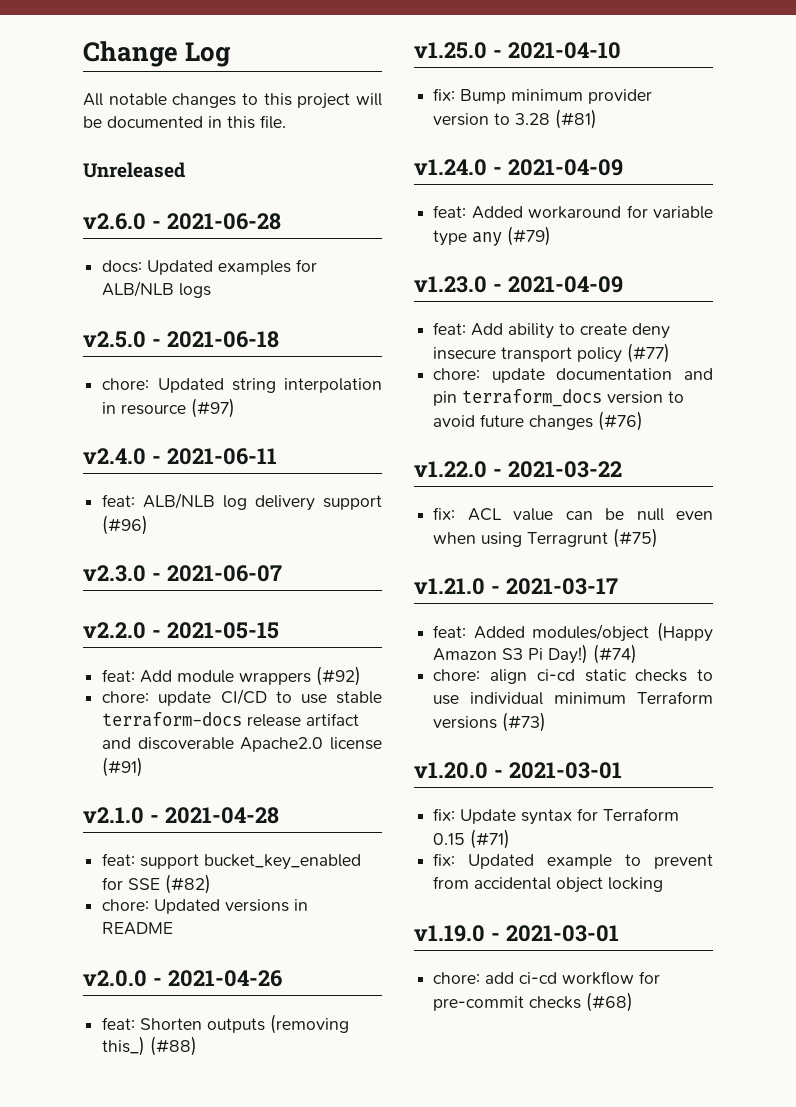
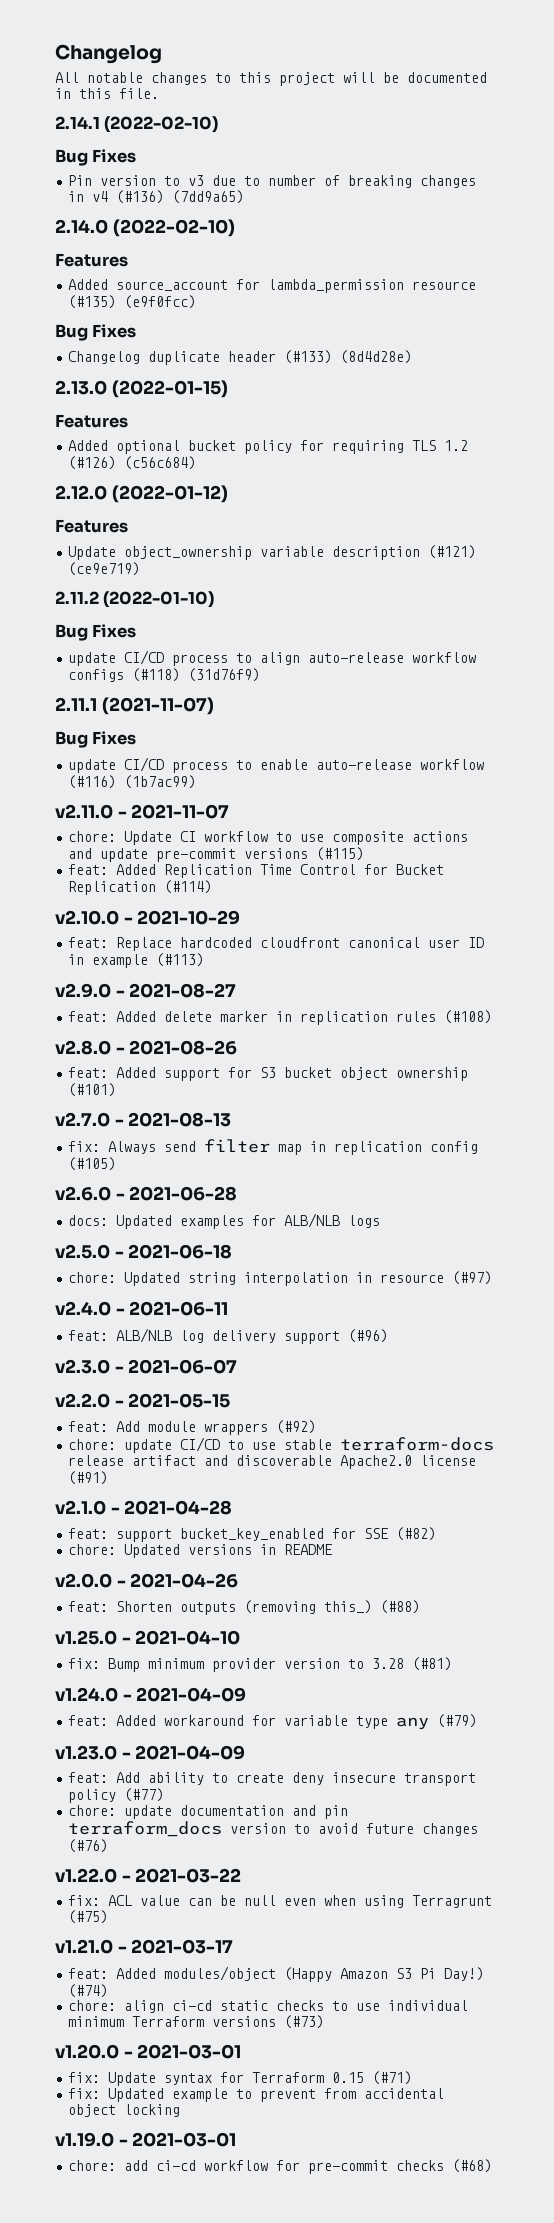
[83,41,232,67] Change Log -> [55,44,162,64] Changelog
[83,162,185,178] Unreleased -> [55,116,219,133] [55,149,137,166] [68,175,477,188] [68,190,245,204] [55,219,235,237] [55,253,128,267] [68,279,477,293] [68,295,197,309] [55,324,137,341] [68,350,413,365] [55,380,228,398] [55,414,128,428] [68,440,469,454] [68,456,197,470] [55,485,228,503] [55,519,128,533] [68,545,477,560] [68,562,141,576] [55,591,215,608] [55,624,137,641] [68,650,477,666] [68,668,261,682] [55,697,214,715] [55,731,137,748] [68,757,485,773] [68,775,197,789] [55,804,230,819] [68,831,469,845] [68,847,365,862] [68,864,445,878] [68,880,213,895] [55,910,241,925] [68,937,485,951] [68,953,205,968] [55,983,237,998] [68,1010,493,1025] [55,1040,238,1055] [68,1067,469,1081] [68,1083,117,1097] [55,1112,232,1127] [68,1139,479,1155] [68,1157,117,1171] 2.14.1 (2022-02-10) // Bug Fixes // Pin version to v3 due to number of breaking changes in v4 (#136) (7dd9a65) // 2.14.0 (2022-02-10) // Features // Added source_account for lambda_permission resource (#135) (e9f0fcc) // Bug Fixes // Changelog duplicate header (#133) (8d4d28e) // 2.13.0 (2022-01-15) // Features // Added optional bucket policy for requiring TLS 1.2 (#126) (c56c684) // 2.12.0 (2022-01-12) // Features // Update object_ownership variable description (#121) (ce9e719) // 2.11.2 (2022-01-10) // Bug Fixes // update CI/CD process to align auto-release workflow configs (#118) (31d76f9) // 2.11.1 (2021-11-07) // Bug Fixes // update CI/CD process to enable auto-release workflow (#116) (1b7ac99) // v2.11.0 - 2021-11-07 // chore: Update CI workflow to use composite actions and update pre-commit versions (#115) // feat: Added Replication Time Control for Bucket Replication (#114) // v2.10.0 - 2021-10-29 // feat: Replace hardcoded cloudfront canonical user ID in example (#113) // v2.9.0 - 2021-08-27 // feat: Added delete marker in replication rules (#108) // v2.8.0 - 2021-08-26 // feat: Added support for S3 bucket object ownership (#101) // v2.7.0 - 2021-08-13 // fix: Always send filter map in replication config (#105)

